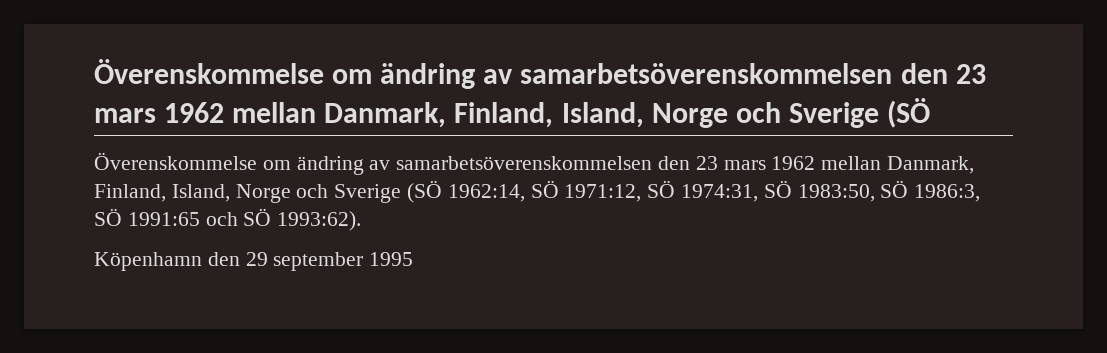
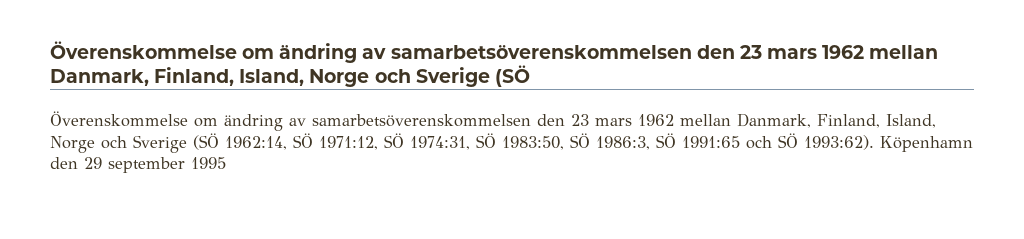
(362, 221) // -> (874, 142) none

